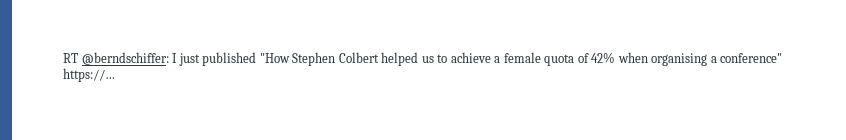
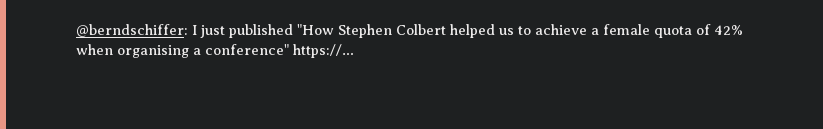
[63,53,78,63] RT -> (76, 30) none

